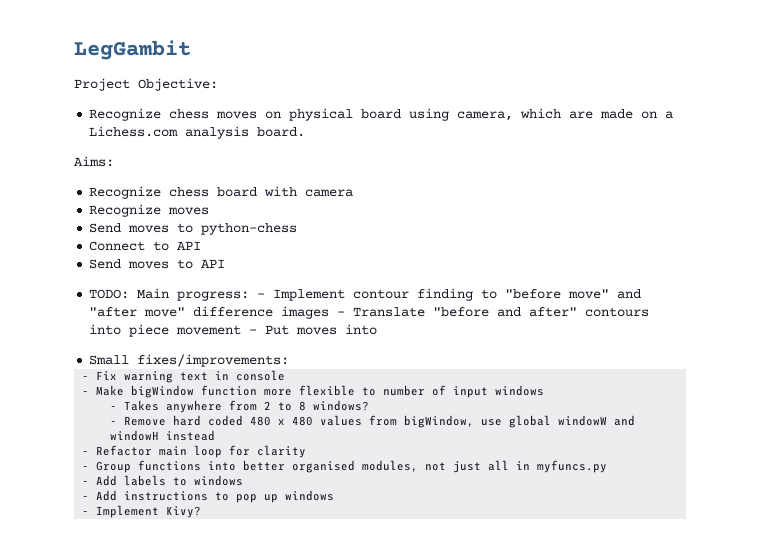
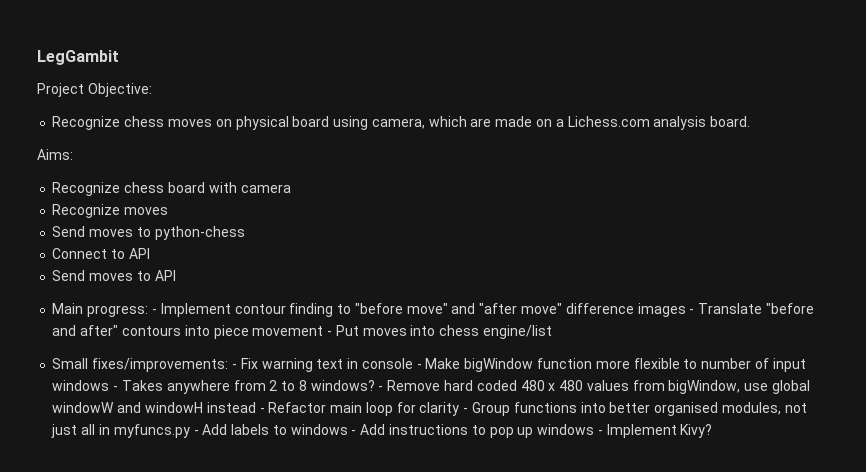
[89,289,130,299] TODO: -> (176, 275) none
(378, 329) none -> [439,325,552,339] chess engine/list
(290, 360) // -> (229, 365) none
(286, 375) // -> (413, 363) none
(545, 390) // -> (110, 385) none
(370, 405) // -> (375, 385) none
(216, 435) // -> (256, 407) none
(307, 451) // -> (460, 409) none
(608, 466) // -> (190, 431) none
(244, 480) // -> (348, 429) none
(335, 495) // -> (595, 429) none

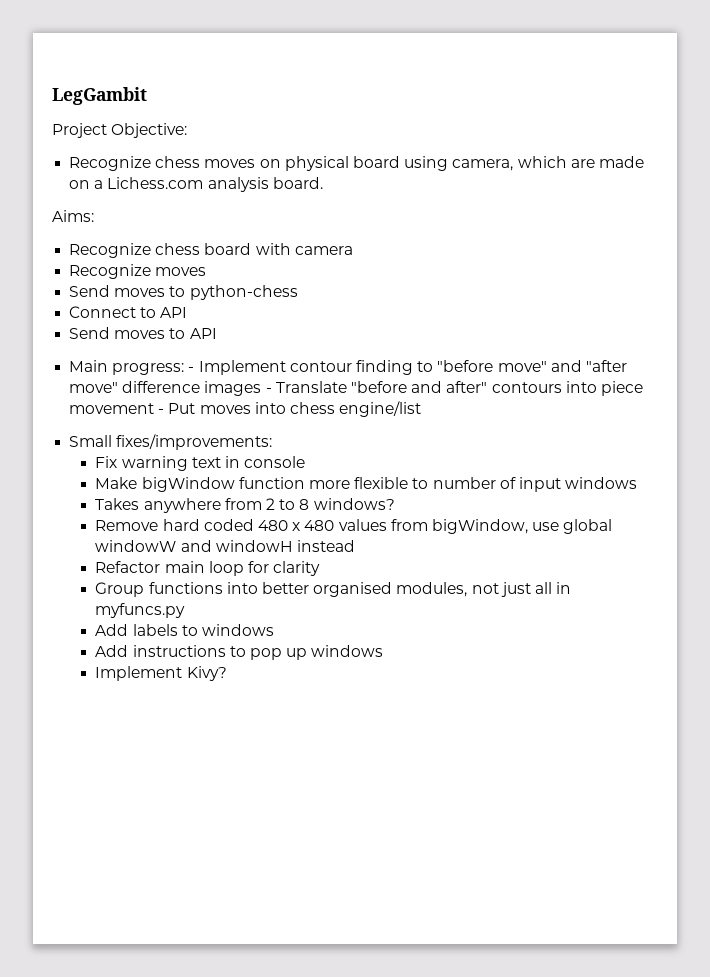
[231,364,237,369] - -> (273, 442) //
[416,364,422,369] - -> (306, 462) //
[113,386,119,391] - -> (638, 483) //
[378,386,384,391] - -> (395, 504) //
[259,408,265,413] - -> (355, 546) //
[463,408,469,413] - -> (321, 568) //
[193,430,199,435] - -> (186, 610) //
[351,430,357,435] - -> (274, 630) //
[597,430,603,435] - -> (384, 651) //

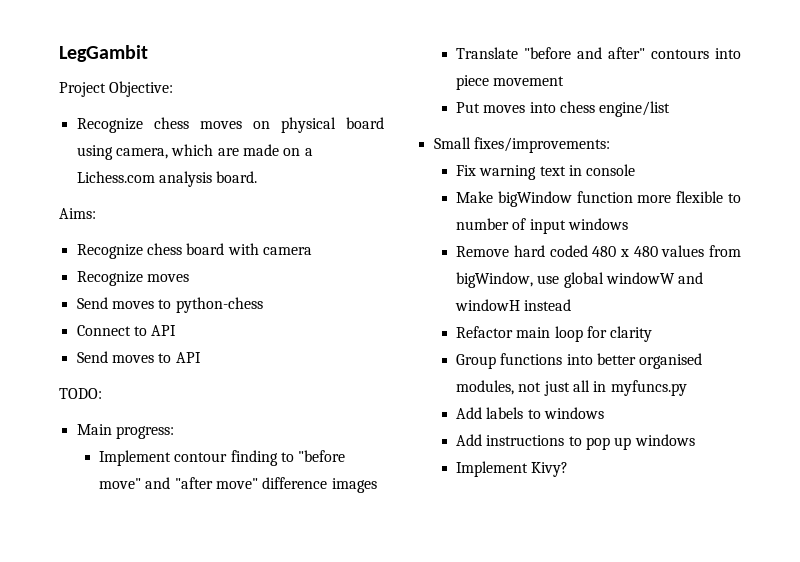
(217, 333) none -> [59,388,102,399] // TODO:
[188,367,195,372] - -> (174, 432) //
[265,388,272,393] - -> (377, 485) //
[158,409,165,414] - -> (565, 81) //
[95,498,395,513] // Takes anywhere from 2 to 8 windows? -> (629, 224) none

